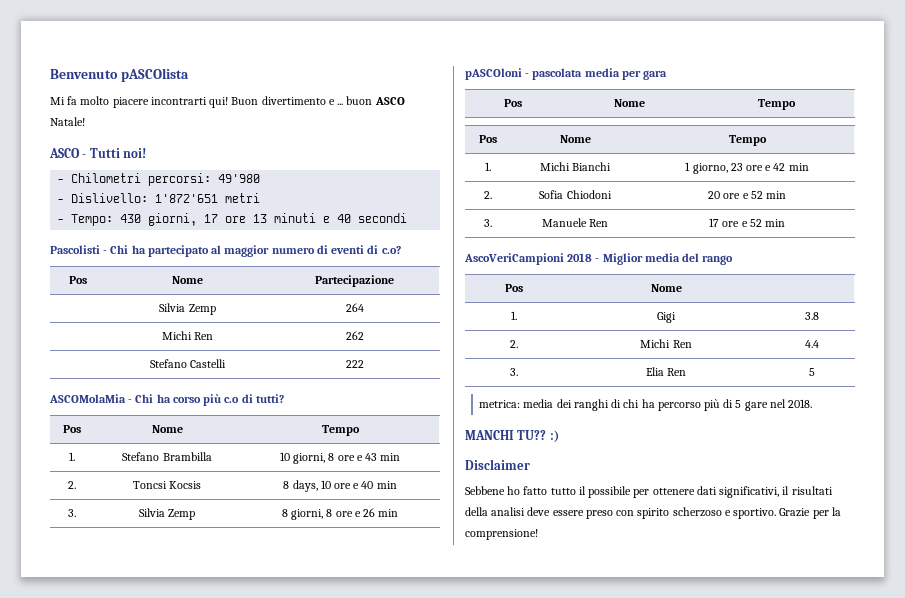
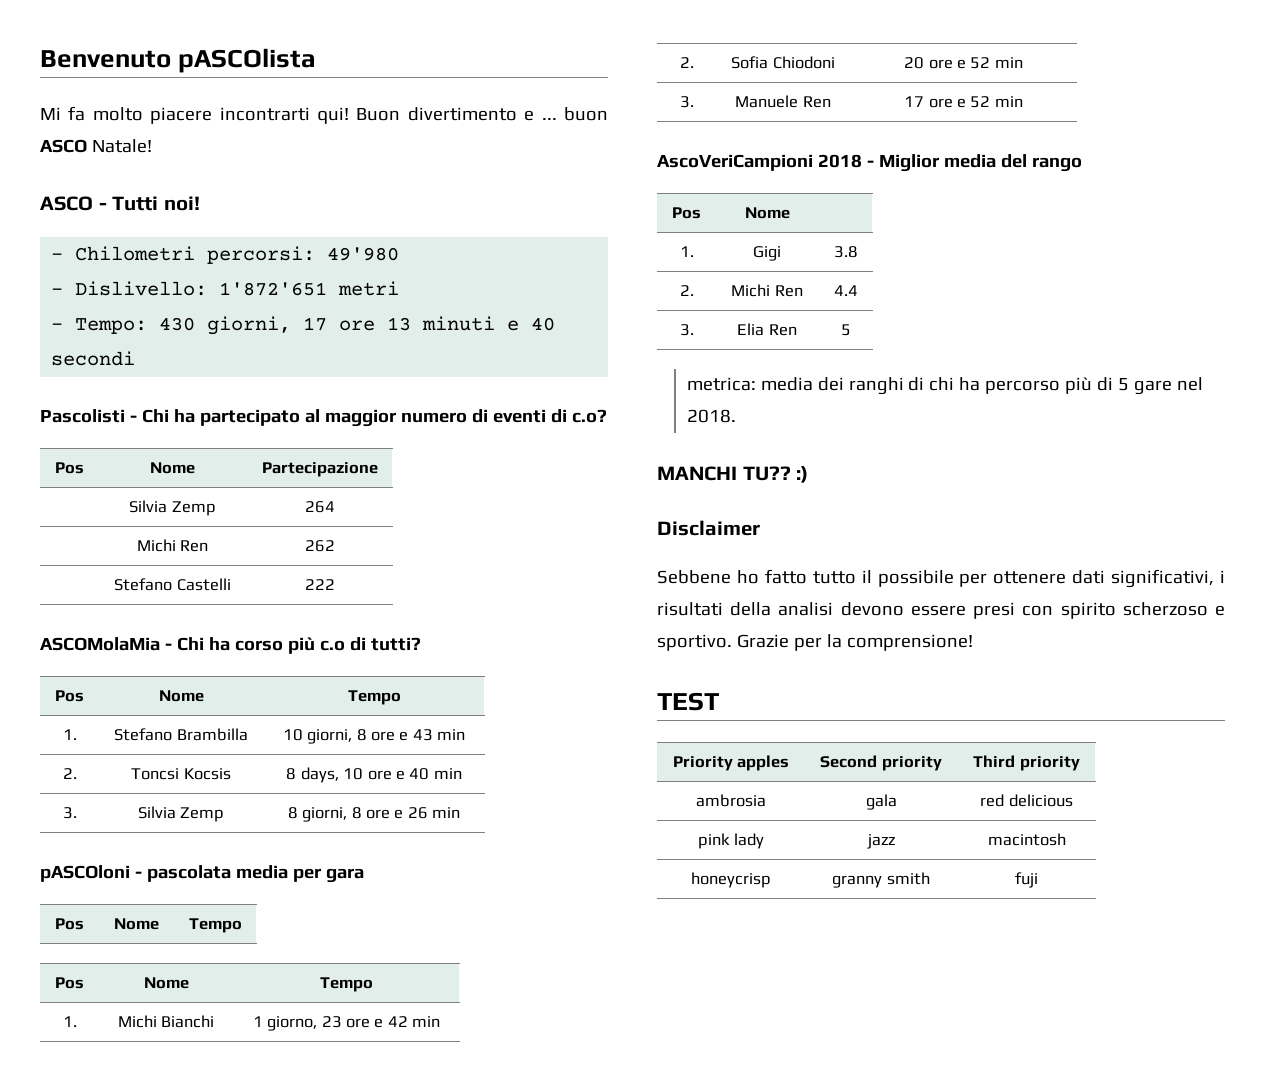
[782,486,790,495] il -> [1220,570,1225,583] i
[527,507,613,519] deve essere preso -> [840,602,1016,619] devono essere presi
(538, 534) none -> [657,692,719,711] [672,755,790,771] [820,755,942,771] [973,755,1080,771] [696,794,766,807] [865,794,897,810] [980,794,1073,807] [698,833,764,849] [866,834,895,849] [987,833,1066,846] [691,872,771,888] [832,872,930,888] [1015,872,1038,888] // TEST // Priority apples | Second priority | Third priority // ambrosia | gala | red delicious // pink lady | jazz | macintosh // honeycrisp | granny smith | fuji

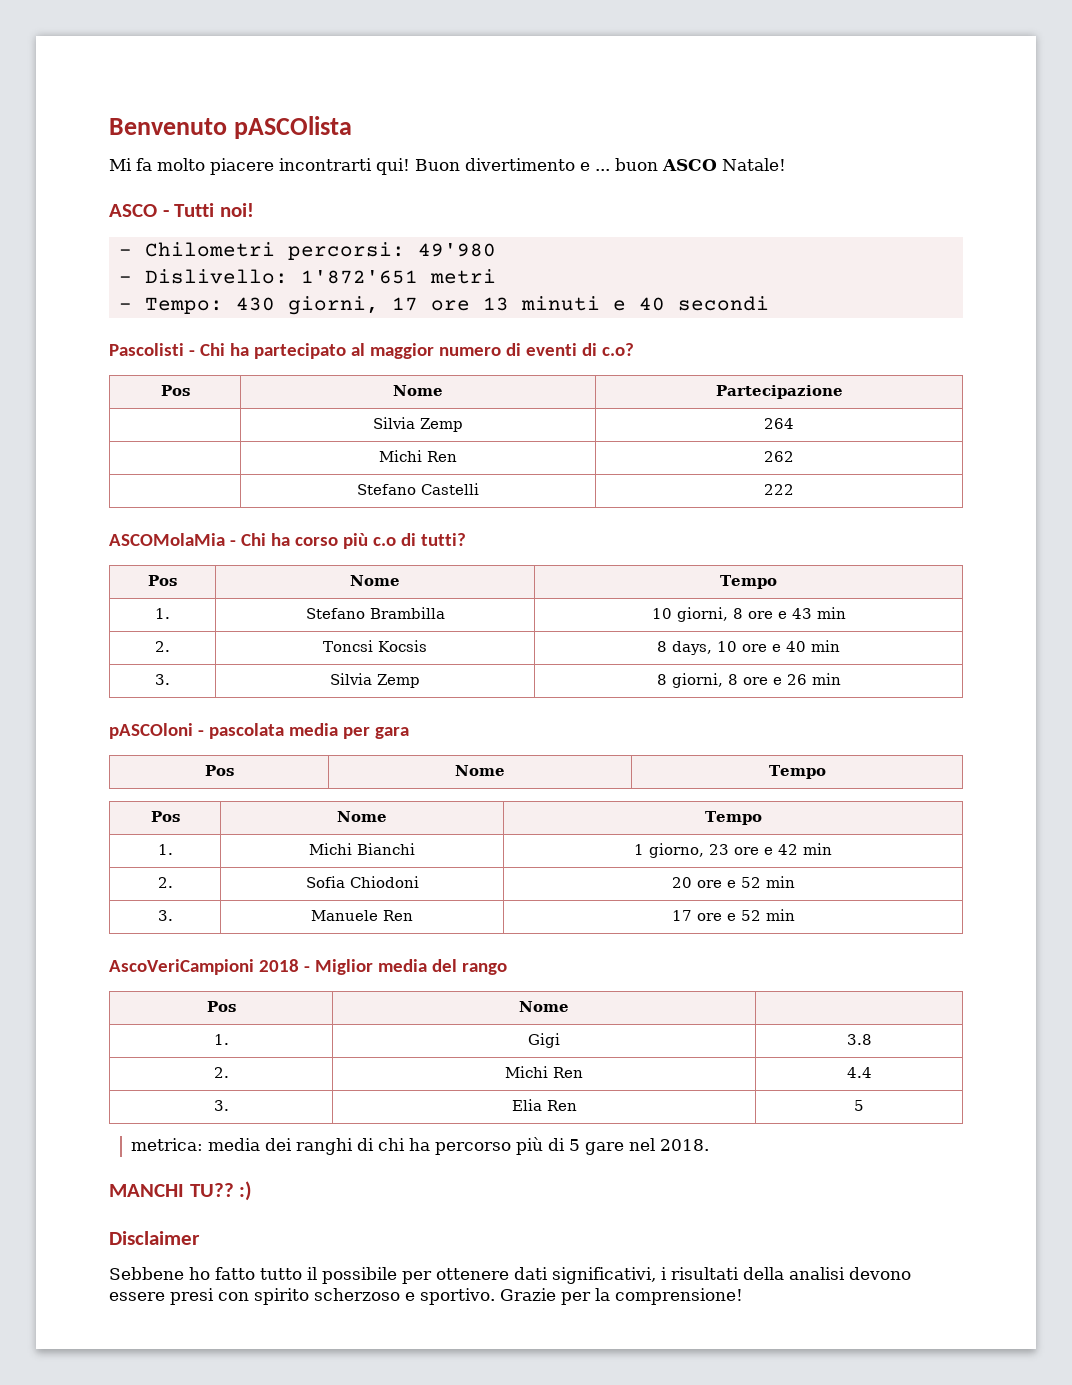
[657,692,719,711] [672,755,790,771] [820,755,942,771] [973,755,1080,771] [696,794,766,807] [865,794,897,810] [980,794,1073,807] [698,833,764,849] [866,834,895,849] [987,833,1066,846] [691,872,771,888] [832,872,930,888] [1015,872,1038,888] // TEST // Priority apples | Second priority | Third priority // ambrosia | gala | red delicious // pink lady | jazz | macintosh // honeycrisp | granny smith | fuji -> (743, 1296) none

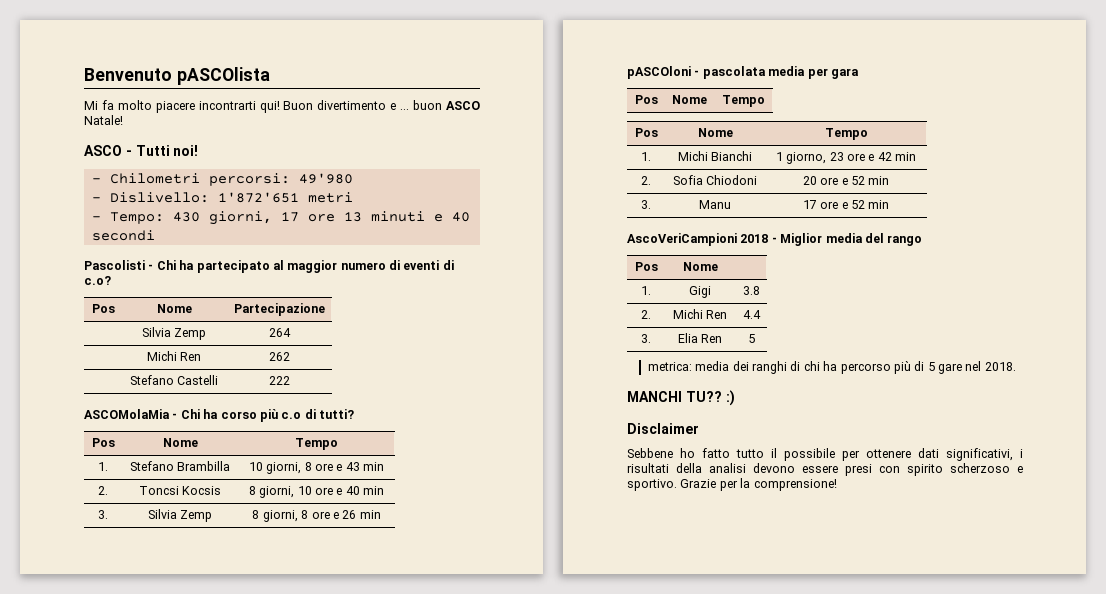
[672,641,712,655] days, -> [259,486,295,498] giorni,
[311,910,413,921] Manuele Ren -> [699,200,731,209] Manu

